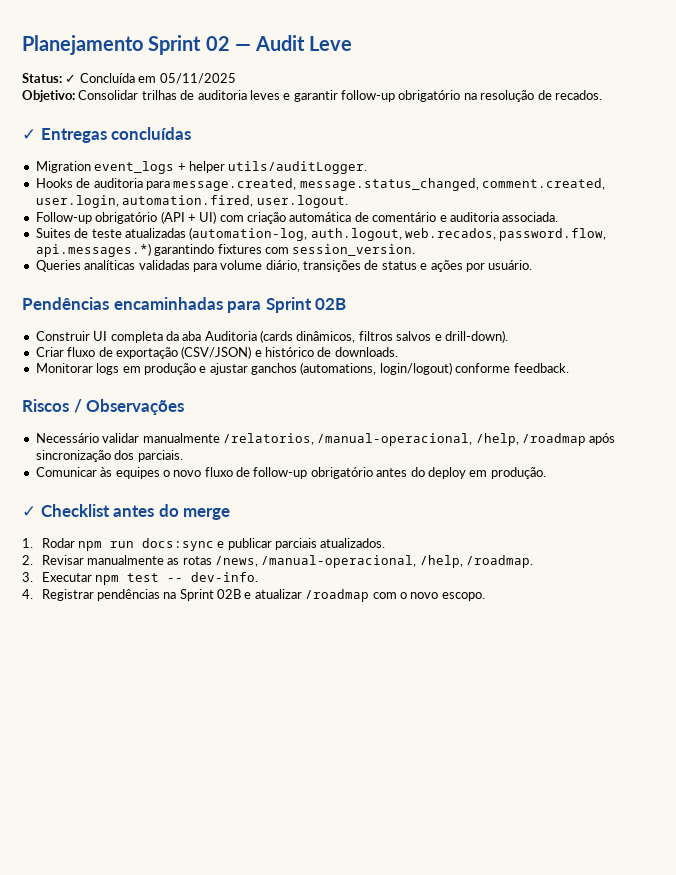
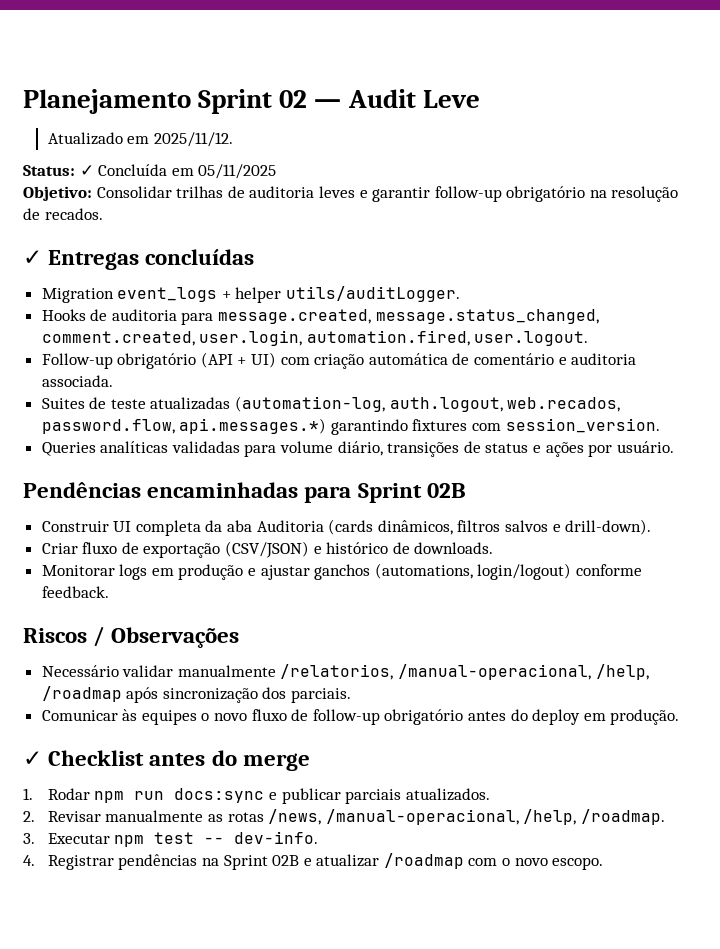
(353, 43) none -> [47,132,233,147] // Atualizado em 2025/11/12.

